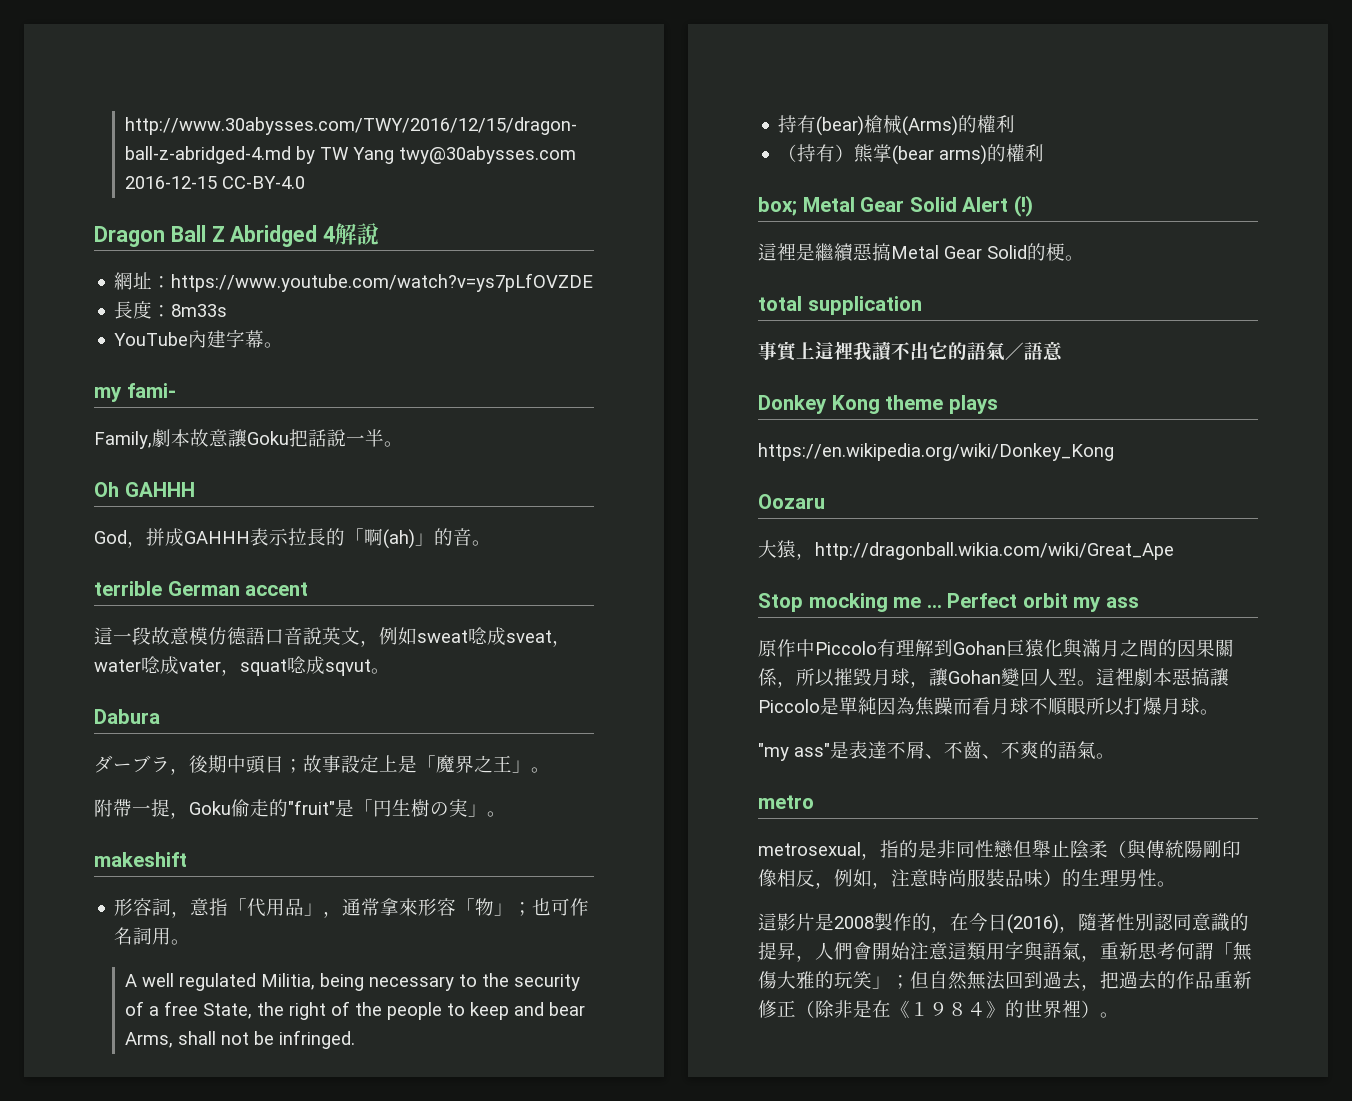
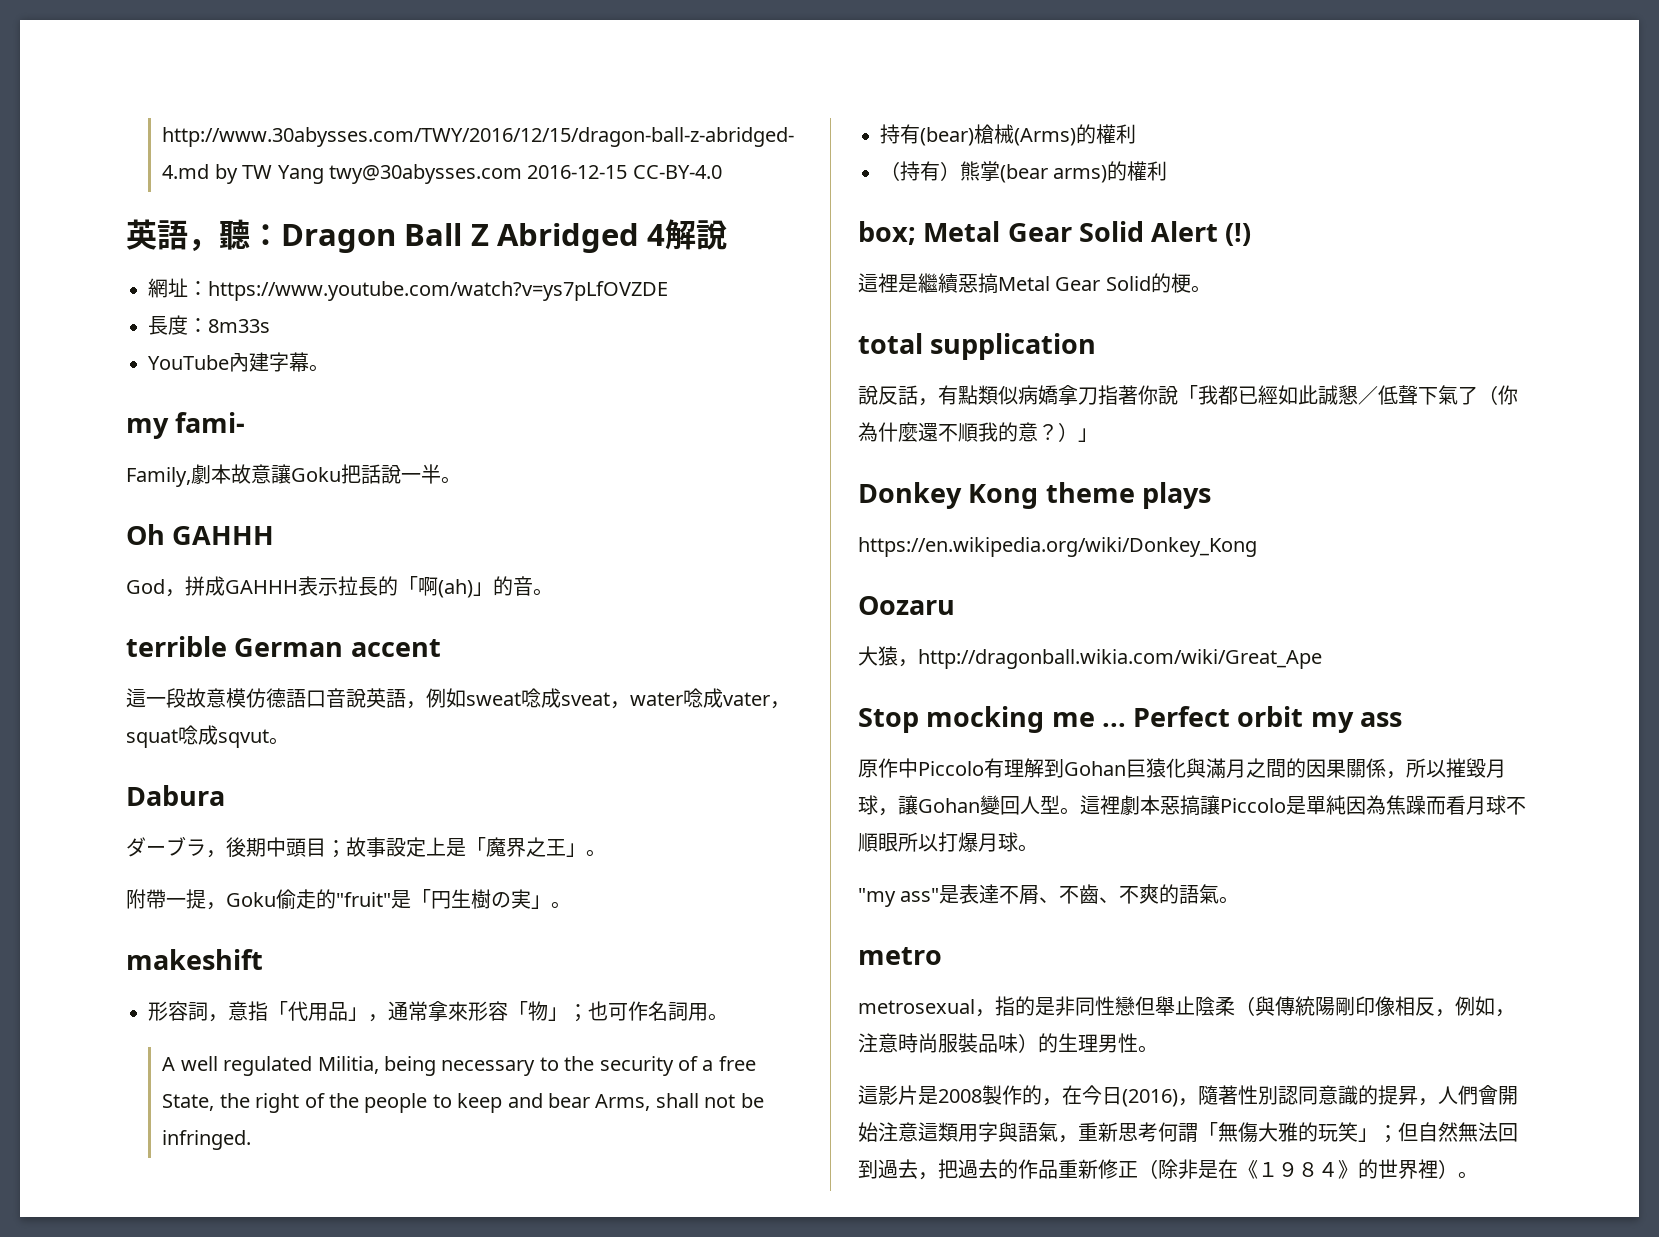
(306, 182) none -> [126,219,281,252] 英語，聽：
[341,627,360,645] 文 -> [386,689,406,708] 語
[758,341,1063,362] 事實上這裡我讀不出它的語氣／語意 -> [858,385,1518,406] [858,422,1098,442] 說反話，有點類似病嬌拿刀指著你說「我都已經如此誠懇／低聲下氣了（你為什麼還不順我的意？）」

